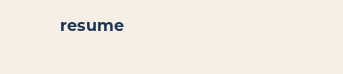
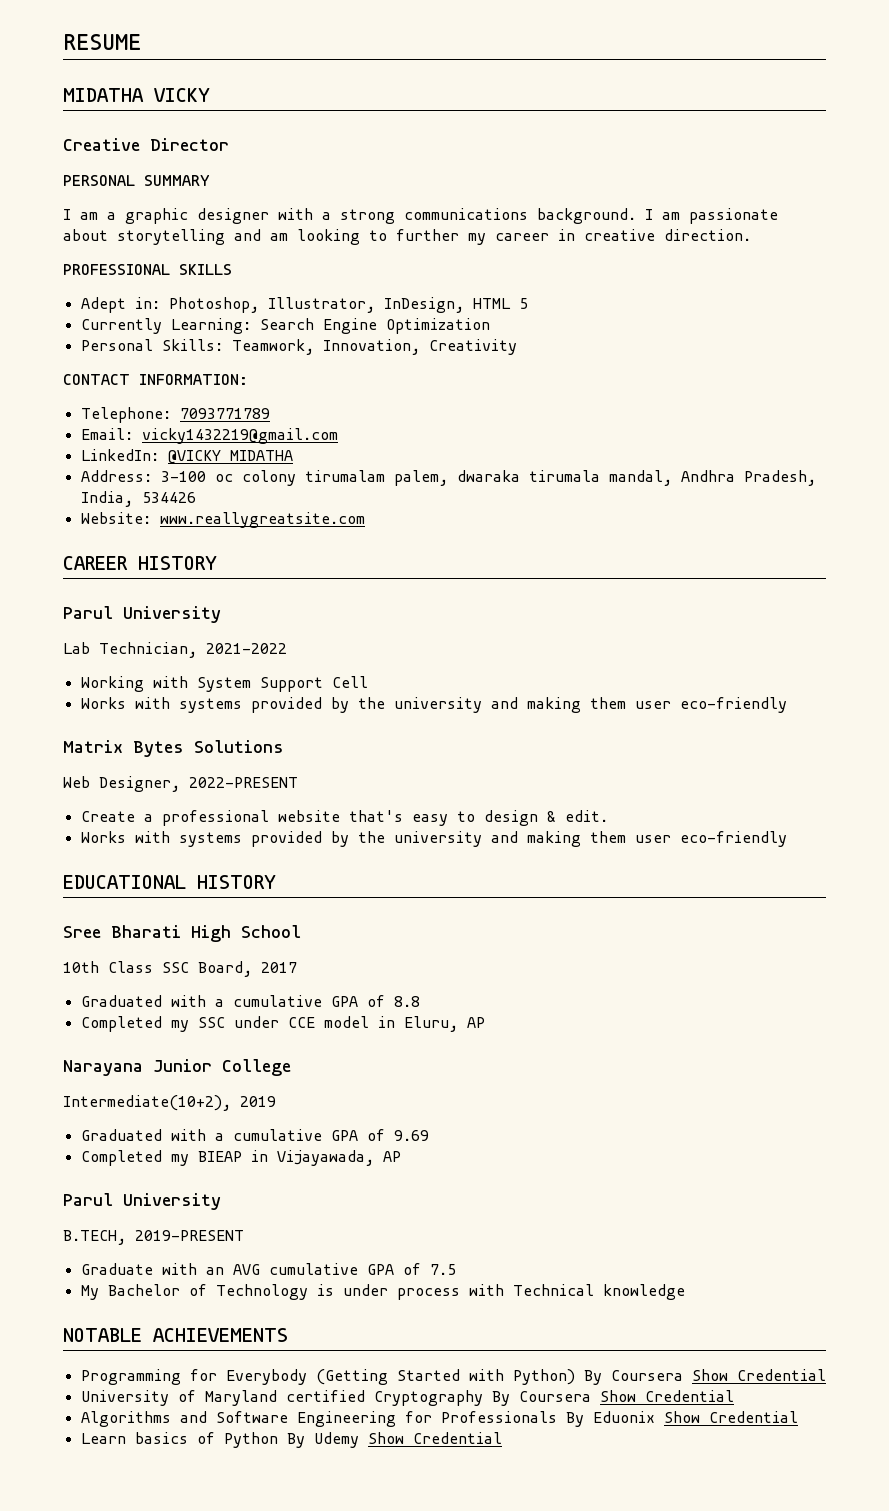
[60,22,124,31] resume -> [63,34,141,50] [63,88,210,102] [63,138,229,151] [63,175,210,186] [63,208,778,224] [63,229,751,245] [63,264,232,275] [80,297,528,313] [80,318,490,334] [80,339,517,355] [63,374,248,385] [80,407,270,423] [80,428,338,444] [80,449,293,464] [80,470,816,486] [80,491,196,507] [80,512,365,528] [63,556,217,570] [63,606,221,623] [63,642,287,658] [80,676,368,692] [80,697,787,713] [63,740,284,757] [63,776,298,792] [80,810,608,826] [80,831,787,847] [63,875,276,889] [63,925,301,942] [63,961,297,977] [80,995,420,1007] [80,1016,485,1032] [63,1059,291,1076] [63,1095,276,1111] [80,1129,429,1141] [80,1150,401,1166] [63,1193,221,1210] [63,1230,244,1245] [80,1263,456,1275] [80,1284,685,1300] [63,1328,288,1342] [80,1369,826,1385] [80,1390,734,1406] [80,1411,798,1427] [80,1432,502,1448] RESUME // MIDATHA VICKY // Creative Director // PERSONAL SUMMARY // I am a graphic designer with a strong communications background. I am passionate about storytelling and am looking to further my career in creative direction. // PROFESSIONAL SKILLS // Adept in: Photoshop, Illustrator, InDesign, HTML 5 // Currently Learning: Search Engine Optimization // Personal Skills: Teamwork, Innovation, Creativity // CONTACT INFORMATION: // Telephone: 7093771789 // Email: vicky1432219@gmail.com // LinkedIn: @VICKY MIDATHA // Address: 3-100 oc colony tirumalam palem, dwaraka tirumala mandal, Andhra Pradesh, India, 534426 // Website: www.reallygreatsite.com // CAREER HISTORY // Parul University // Lab Technician, 2021-2022 // Working with System Support Cell // Works with systems provided by the university and making them user eco-friendly // Matrix Bytes Solutions // Web Designer, 2022-PRESENT // Create a professional website that's easy to design & edit. // Works with systems provided by the university and making them user eco-friendly // EDUCATIONAL HISTORY // Sree Bharati High School // 10th Class SSC Board, 2017 // Graduated with a cumulative GPA of 8.8 // Completed my SSC under CCE model in Eluru, AP // Narayana Junior College // Intermediate(10+2), 2019 // Graduated with a cumulative GPA of 9.69 // Completed my BIEAP in Vijayawada, AP // Parul University // B.TECH, 2019-PRESENT // Graduate with an AVG cumulative GPA of 7.5 // My Bachelor of Technology is under process with Technical knowledge // NOTABLE ACHIEVEMENTS // Programming for Everybody (Getting Started with Python) By Coursera Show Credential // University of Maryland certified Cryptography By Coursera Show Credential // Algorithms and Software Engineering for Professionals By Eduonix Show Credential // Learn basics of Python By Udemy Show Credential

